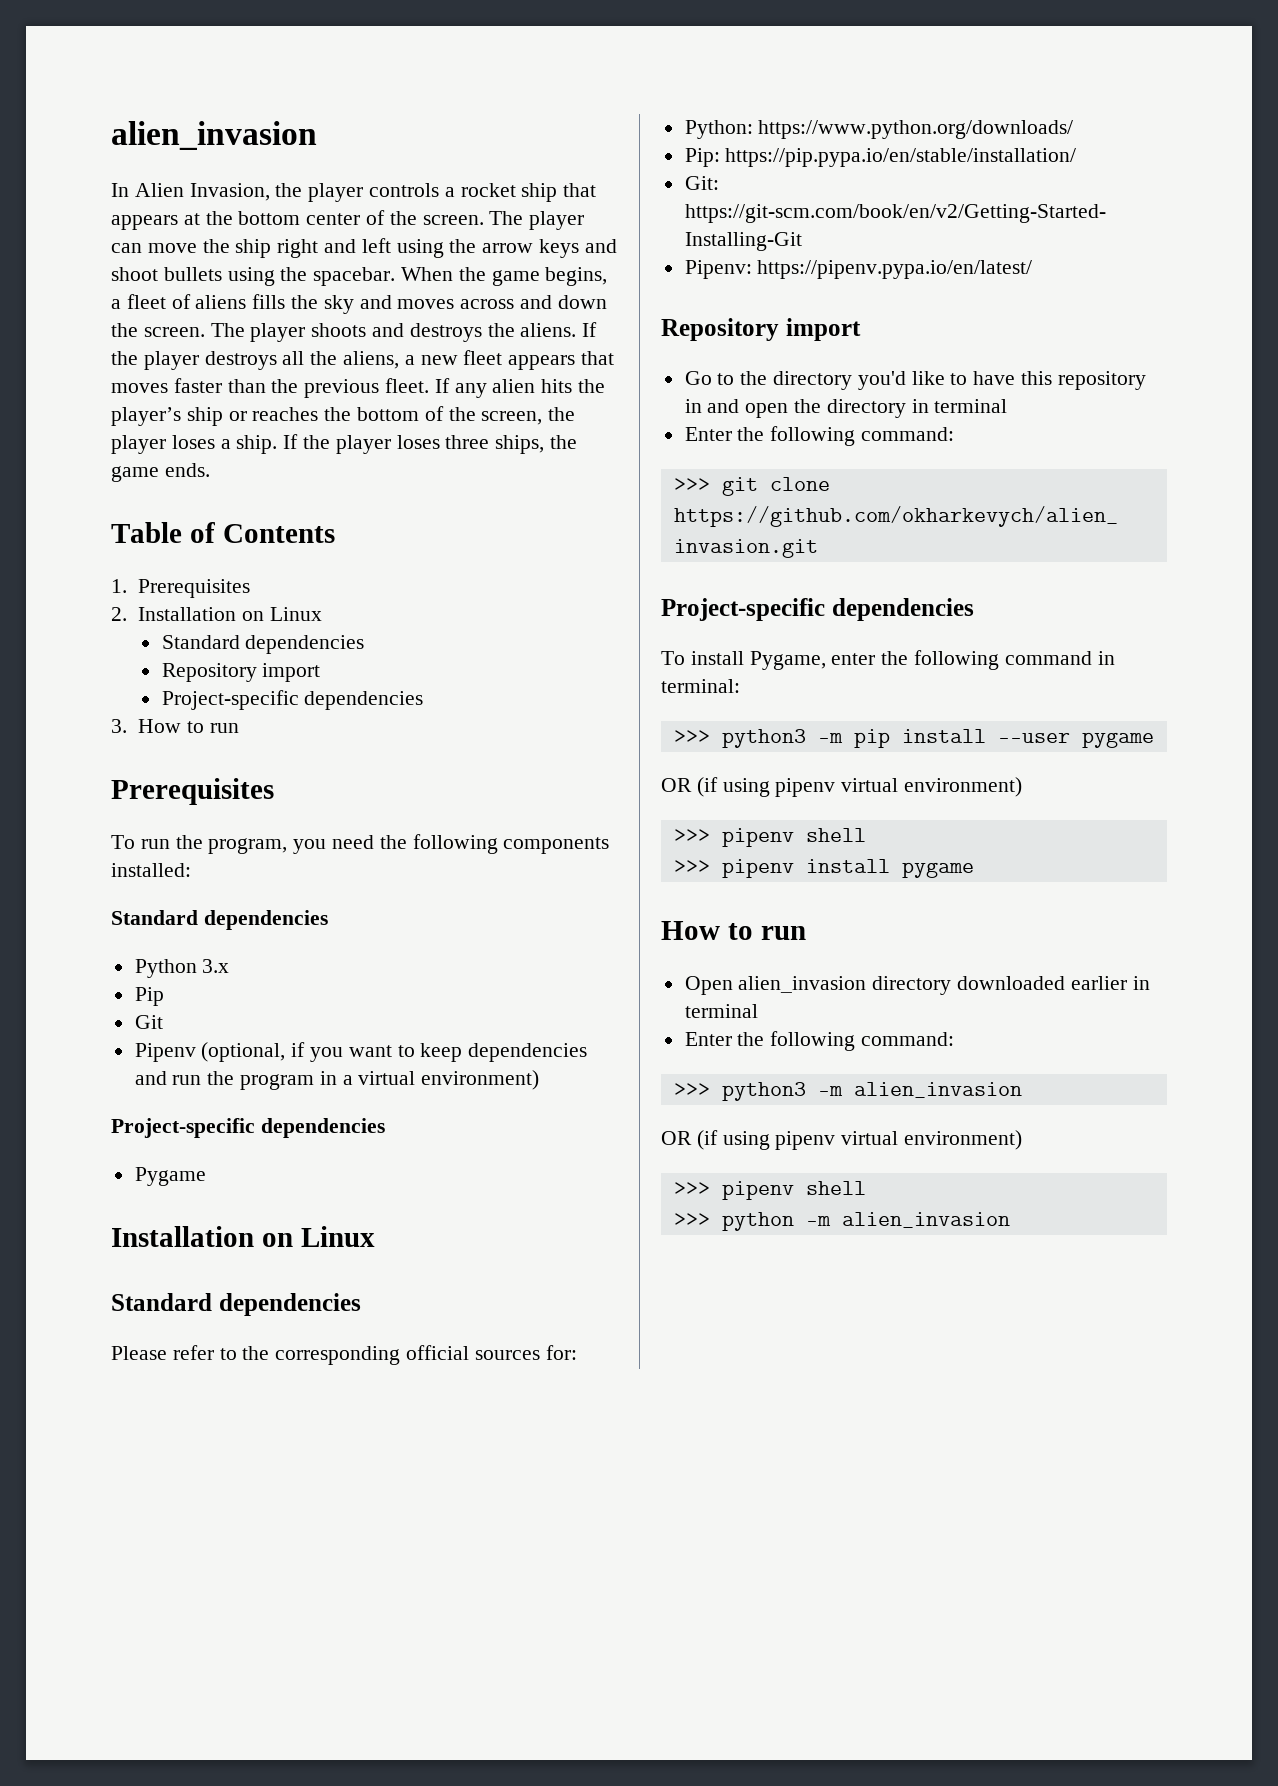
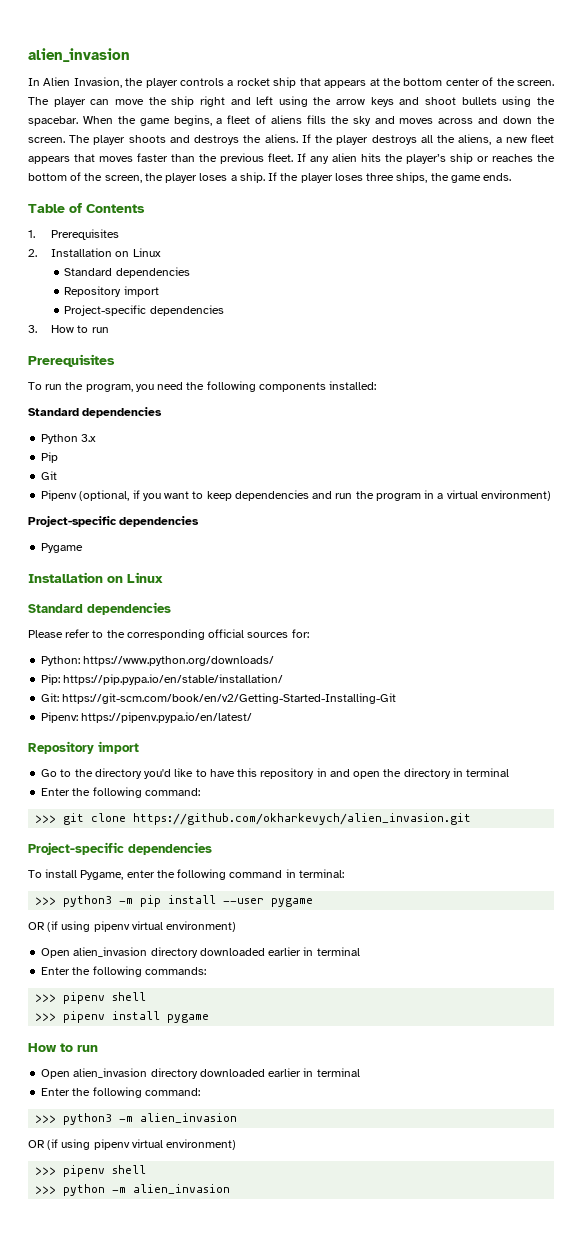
(1023, 787) none -> [41,947,360,958] [41,966,206,977] // Open alien_invasion directory downloaded earlier in terminal // Enter the following commands:

